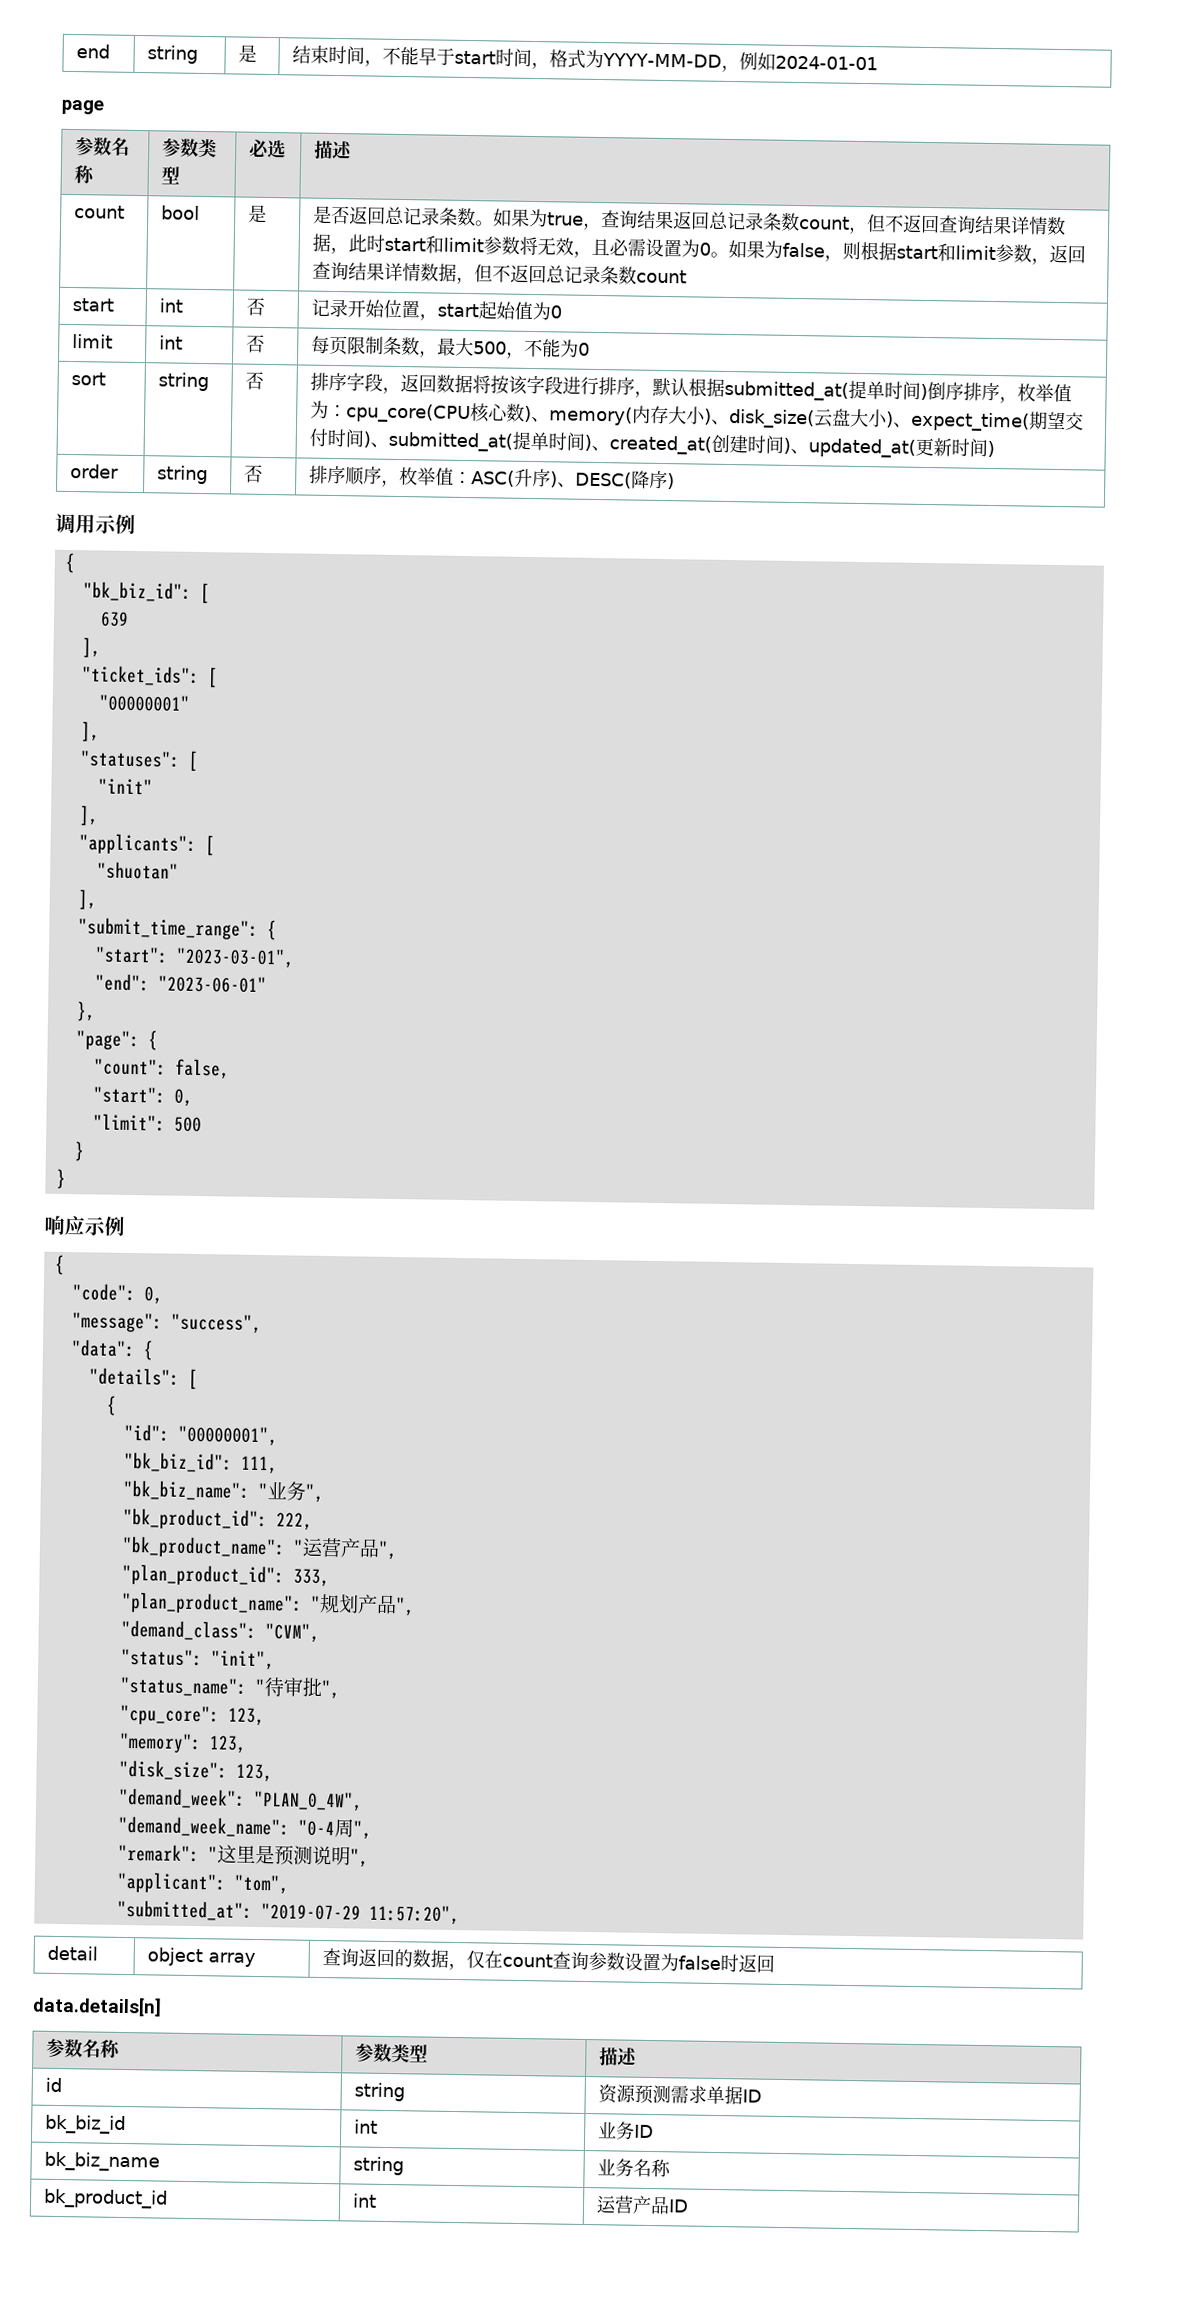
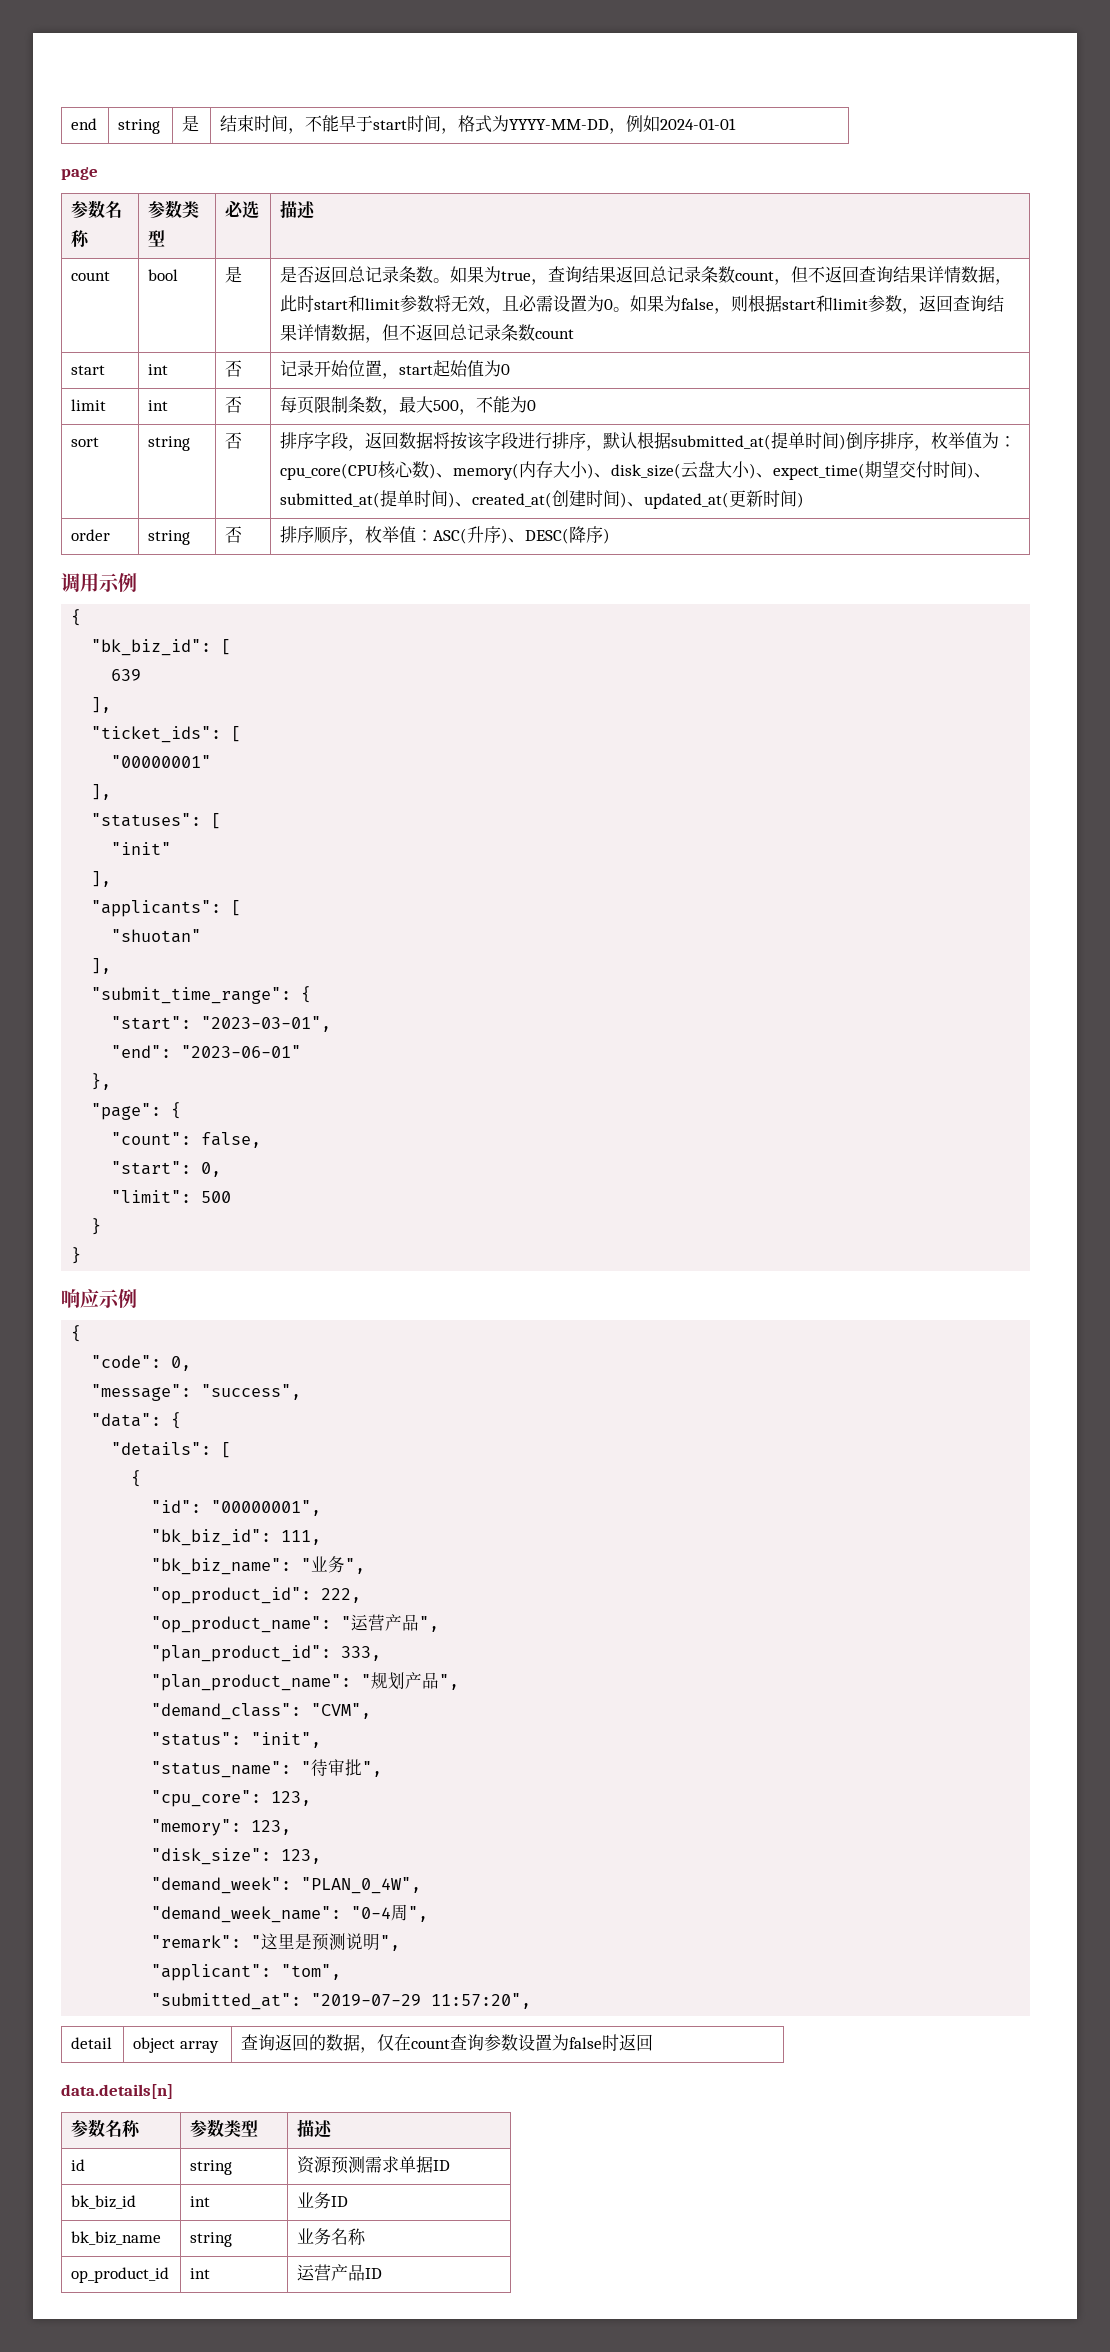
[122,1507,268,1531] "bk_product_id": -> [151,1587,312,1604] "op_product_id":
[121,1535,286,1559] "bk_product_name": -> [151,1616,332,1633] "op_product_name":
[42,2188,168,2209] bk_product_id -> [71,2267,170,2283] op_product_id

